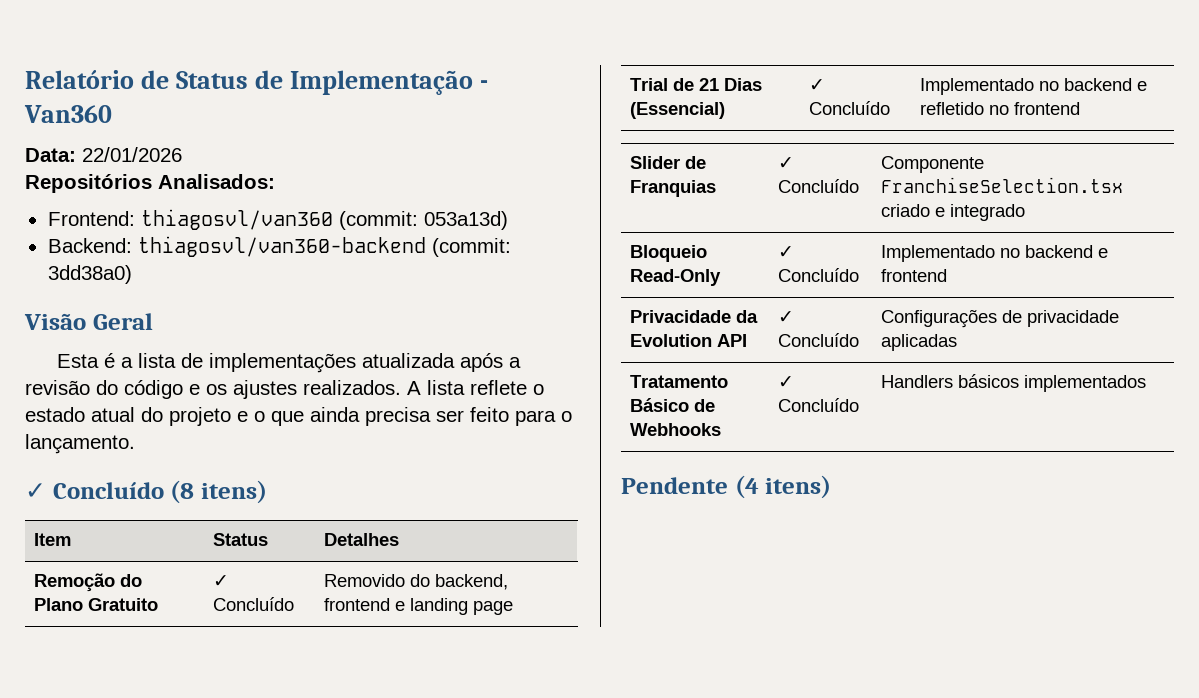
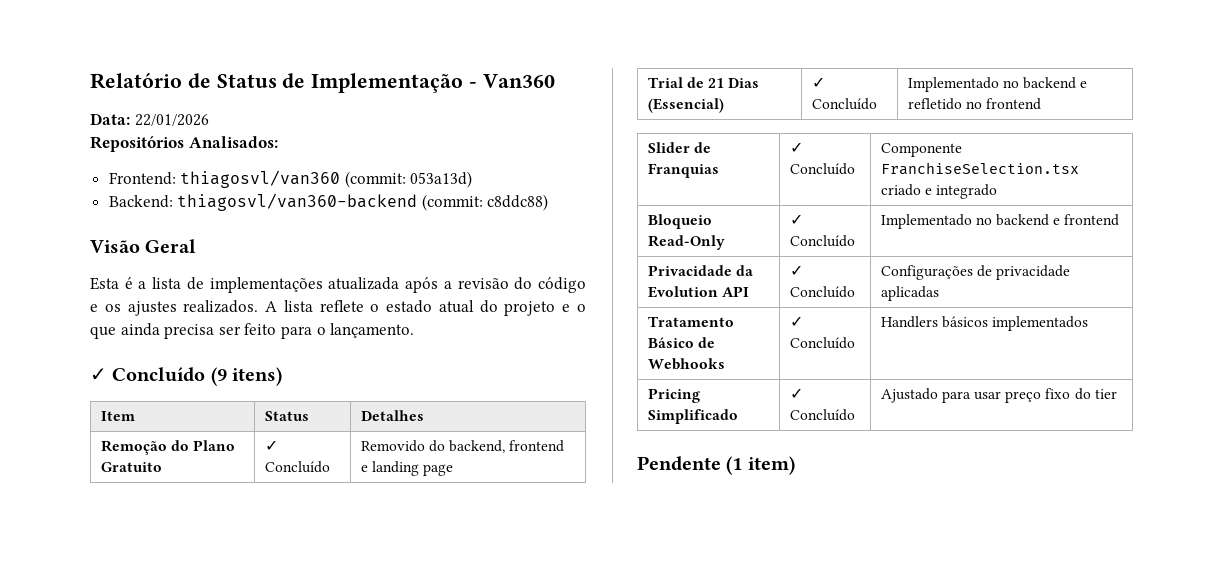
[47,265,132,284] 3dd38a0) -> [487,194,549,211] c8ddc88)
[170,480,195,504] (8 -> [210,367,227,386] (9
(1147, 383) none -> [647,388,700,403] [647,409,738,424] [789,388,803,399] [789,409,855,421] [880,388,1117,403] // Pricing Simplificado | ✓ Concluído | Ajustado para usar preço fixo do tier
[734,475,832,499] (4 itens) -> [726,456,795,475] (1 item)

